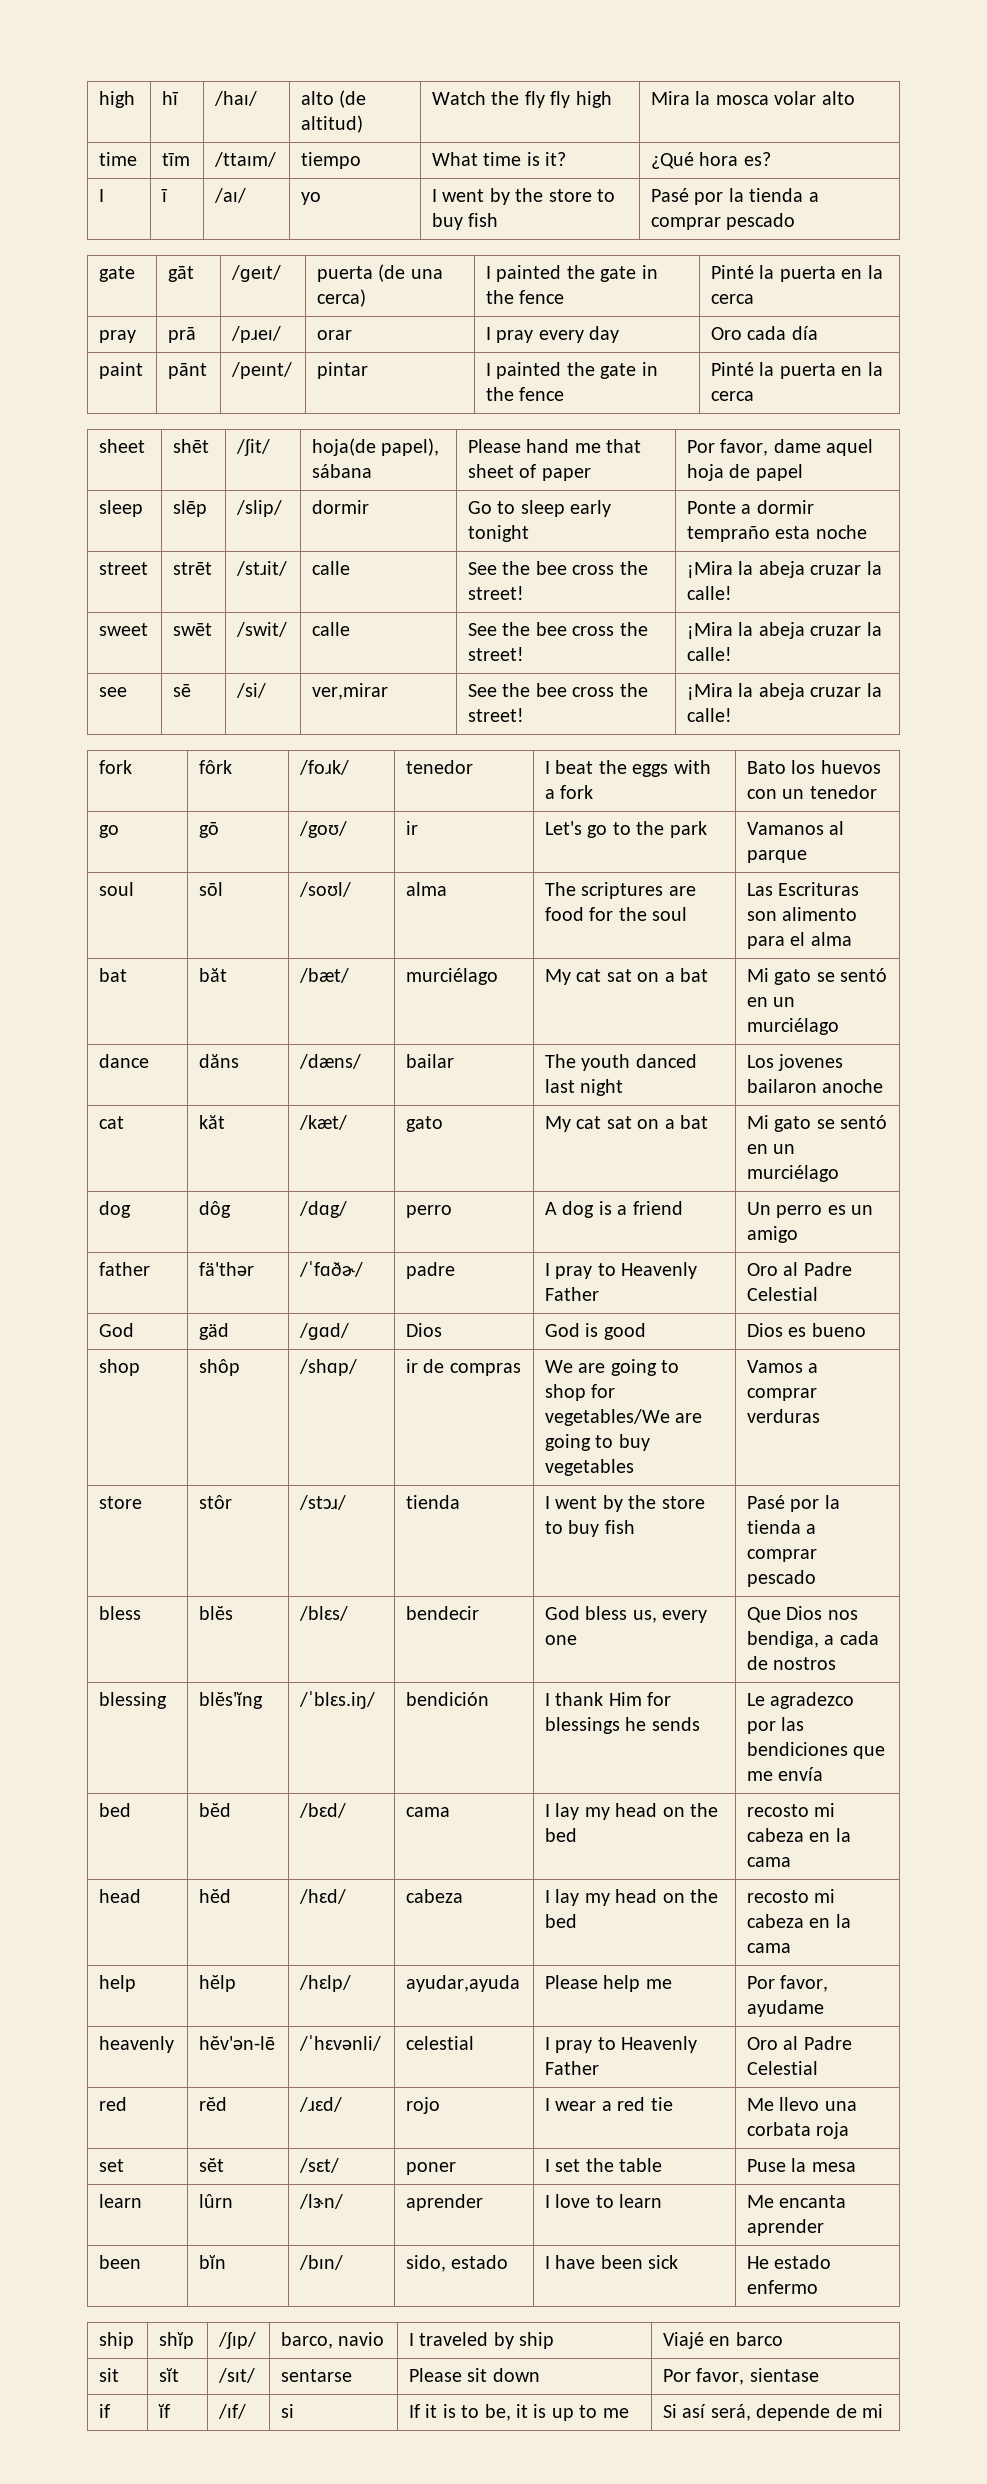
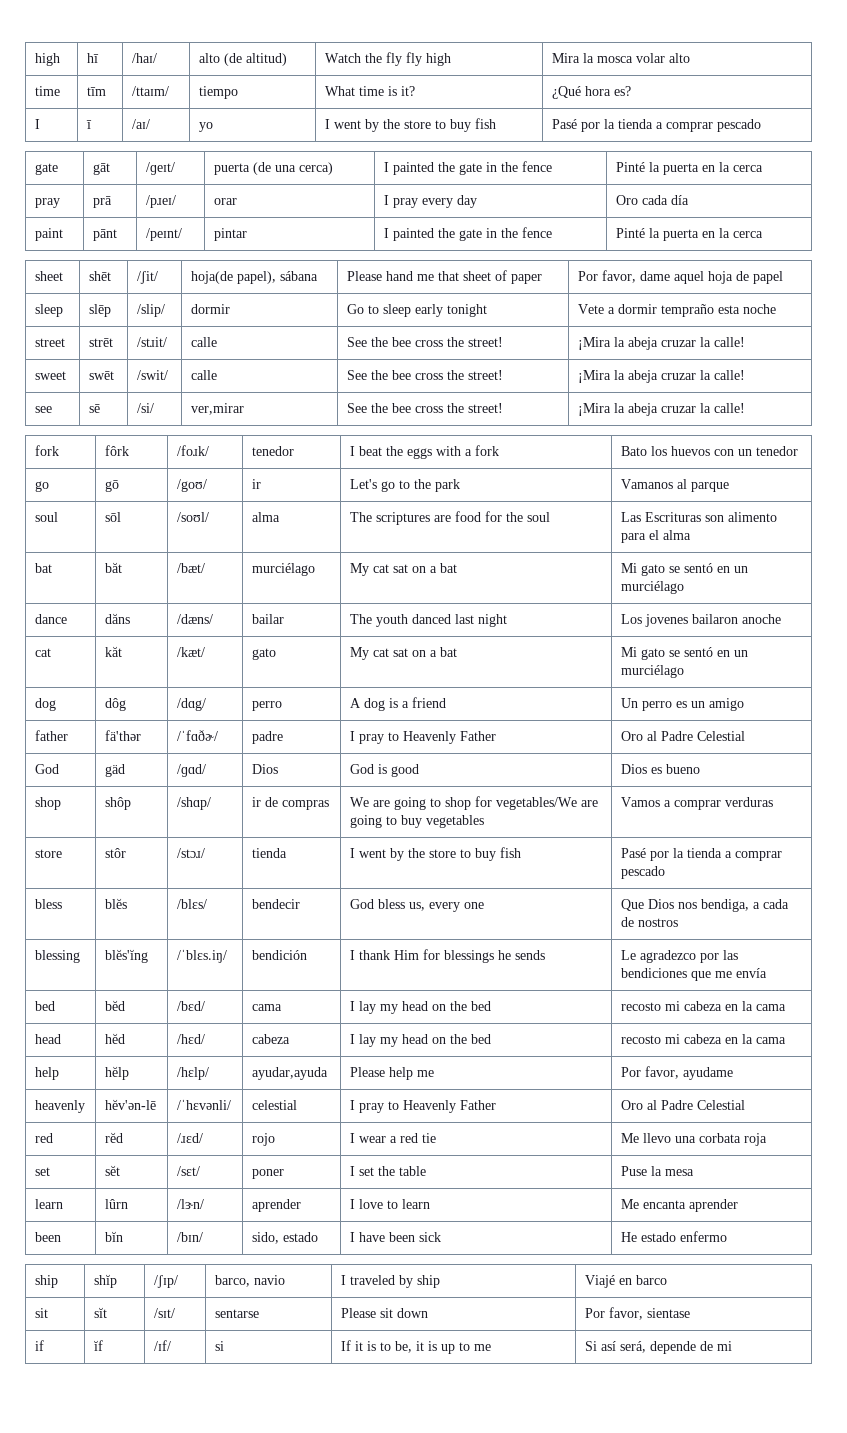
[687,501,737,514] Ponte -> [577,304,604,314] Vete

